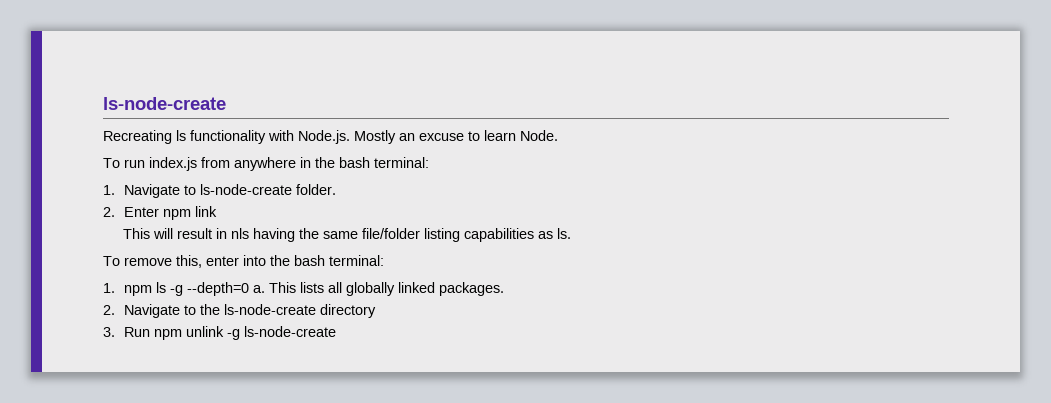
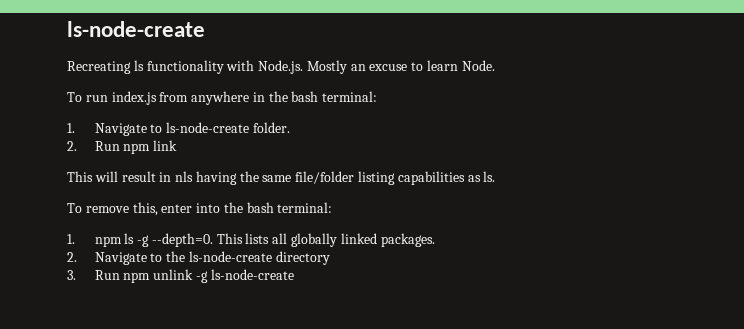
[123,207,159,217] Enter -> [94,141,120,151] Run
[186,282,265,296] --depth=0 a. -> [151,233,213,247] --depth=0.

